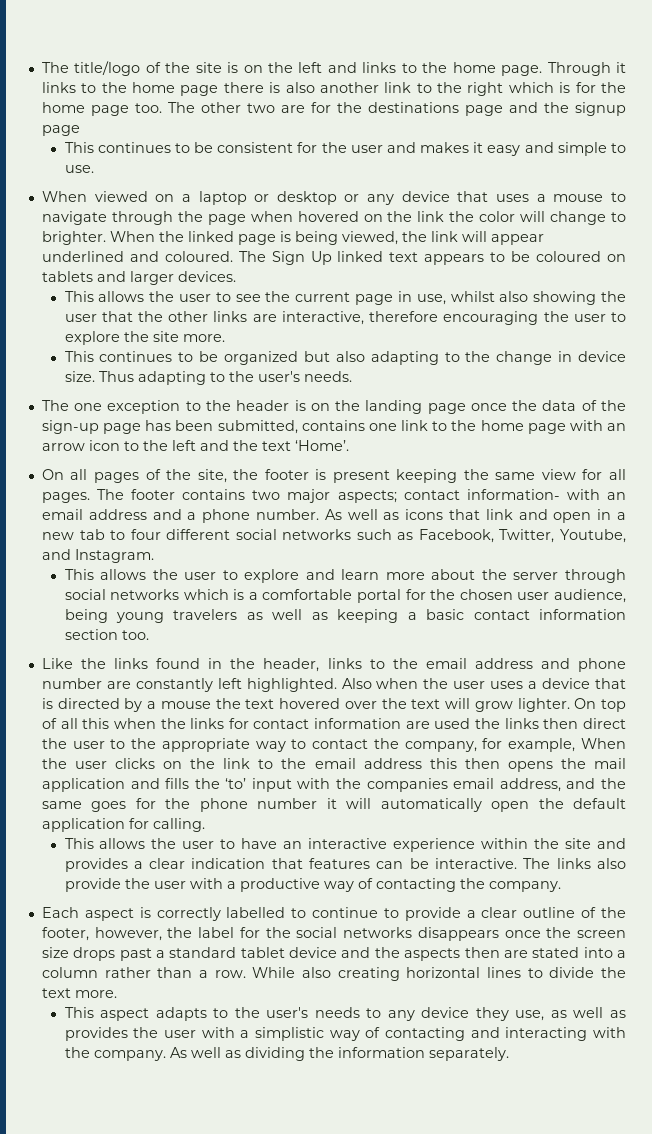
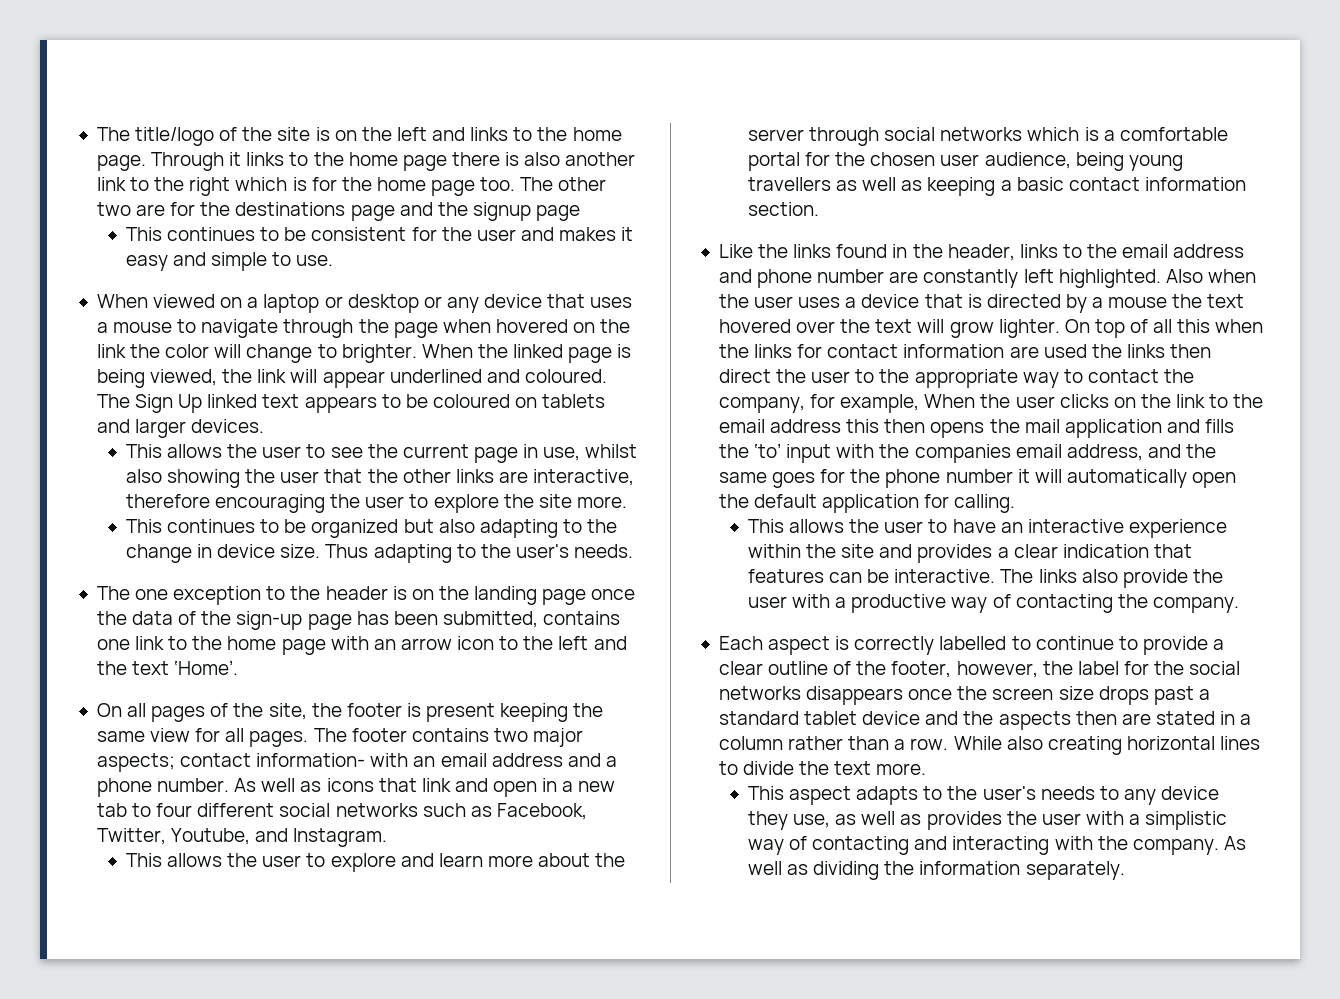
[173,609,238,620] travelers -> [747,177,831,191] travellers
[64,629,149,640] section too. -> [747,202,819,216] section.
[583,947,613,958] into -> [1220,711,1236,725] in

